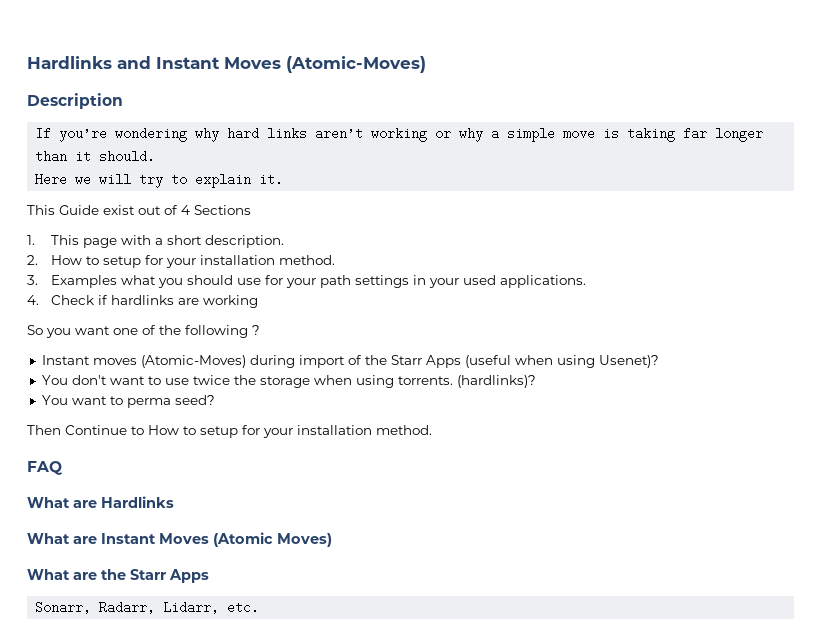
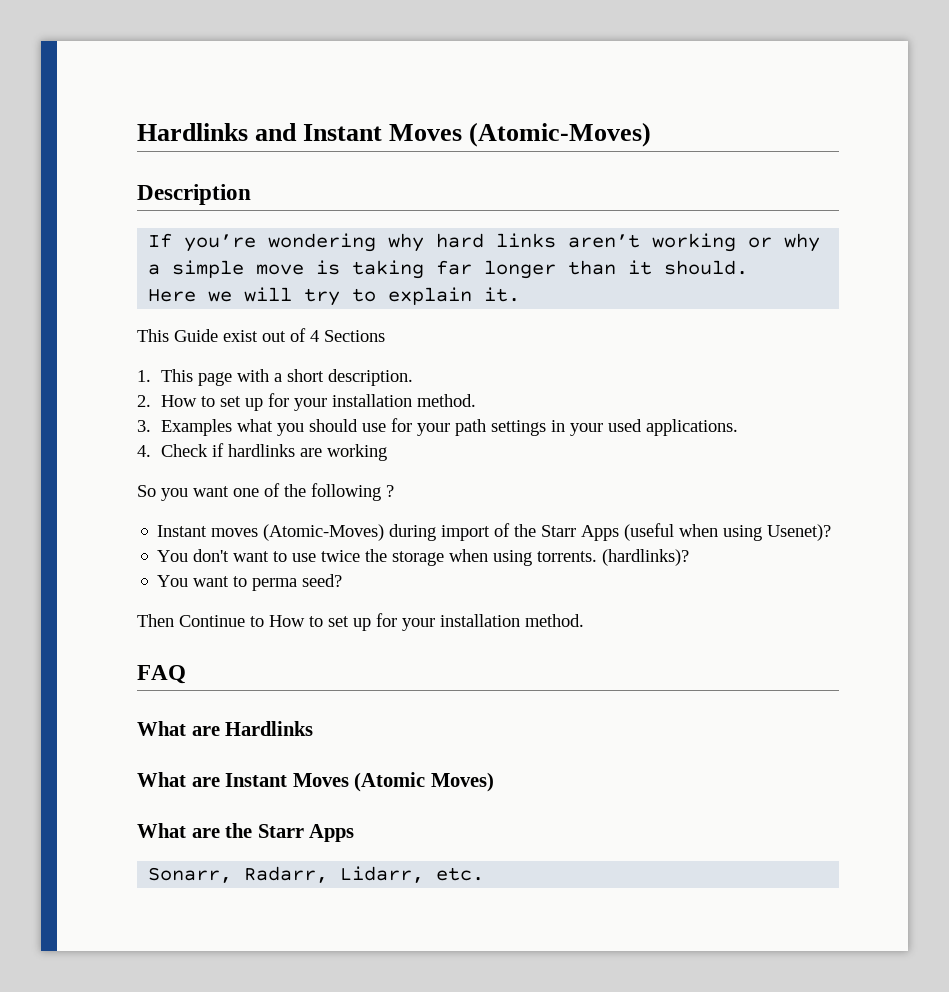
[103,256,142,268] setup -> [219,396,263,411] set up
[200,426,238,438] setup -> [328,616,371,631] set up

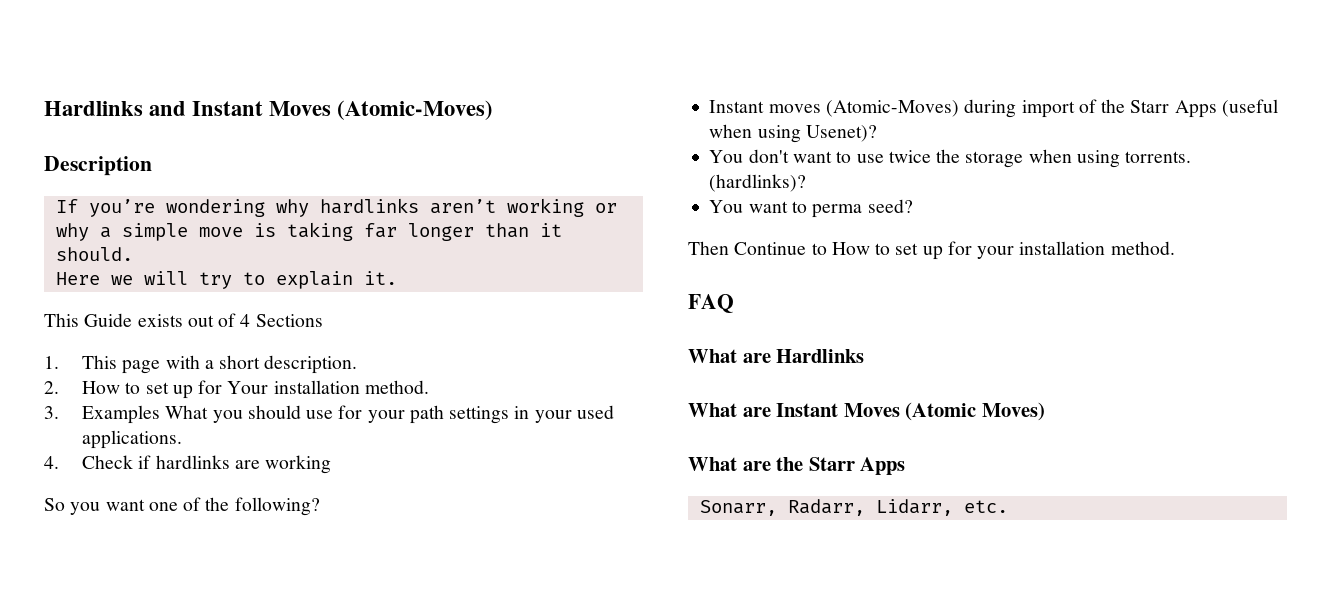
[436,233,557,248] hard links -> [319,198,419,214] hardlinks
[223,330,258,342] exist -> [137,314,183,327] exists
[293,398,327,411] your -> [227,381,269,394] Your
[236,419,273,432] what -> [165,405,209,419] What
[311,483,394,501] following ? -> [234,497,320,516] following?

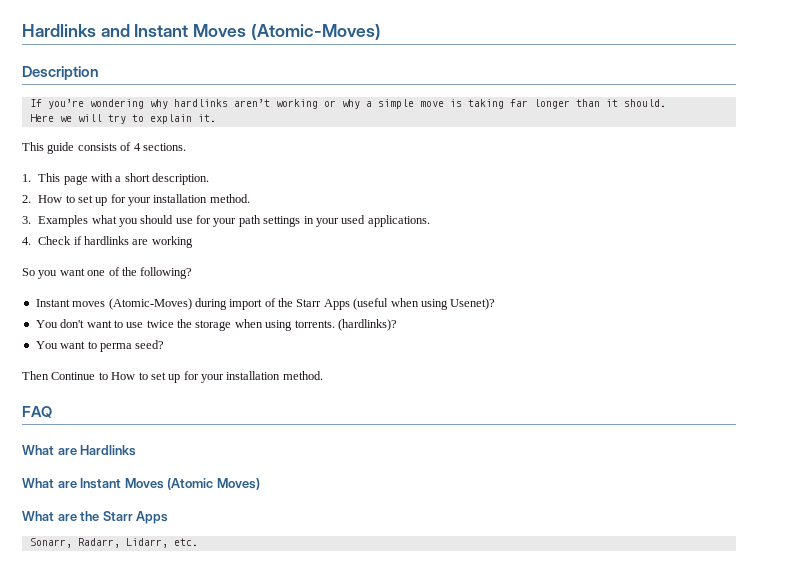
[84,313,214,327] Guide exists out -> [47,142,117,154] guide consists
[255,314,323,327] Sections -> [142,143,186,151] sections.
[227,381,269,394] Your -> [128,197,152,206] your
[165,405,209,419] What -> [91,215,117,224] what

